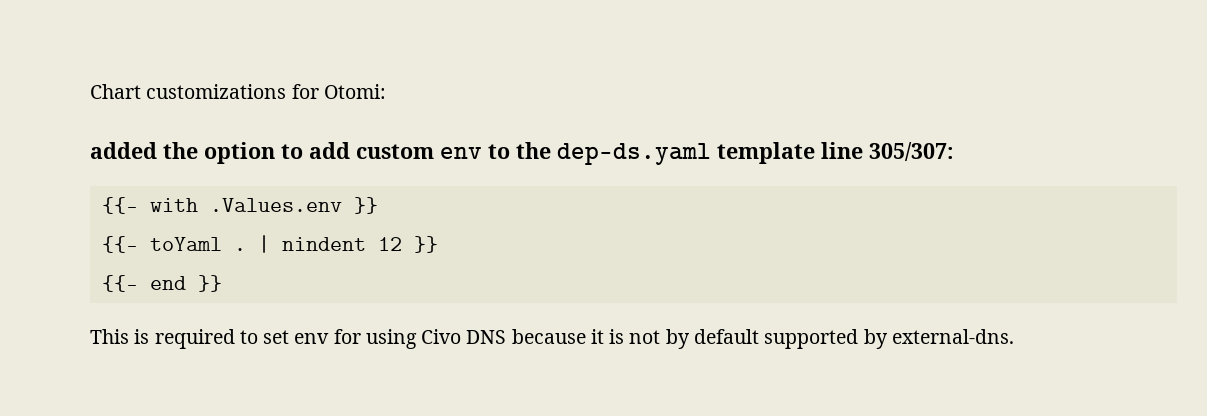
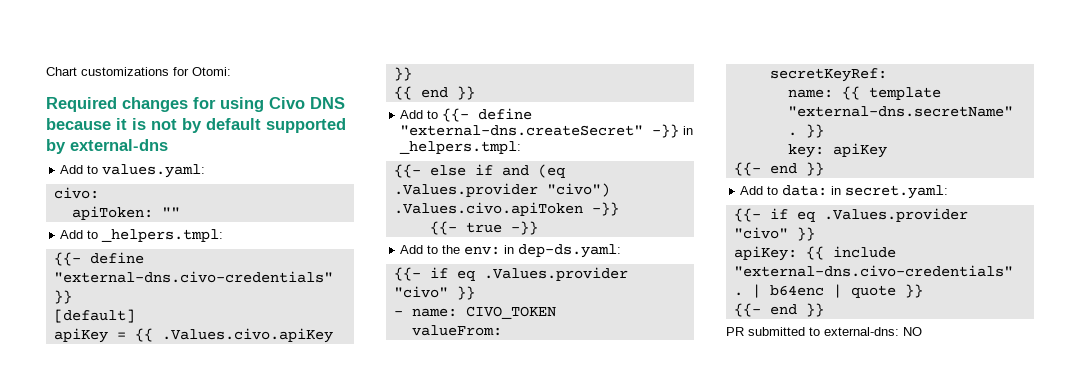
[90,142,954,165] [101,197,378,214] [101,235,438,253] [101,275,222,292] [90,329,330,349] added the option to add custom env to the dep-ds.yaml template line 305/307: // {{- with .Values.env }} // {{- toYaml . | nindent 12 }} // {{- end }} // This is required to set env -> [46,97,188,112] Required changes
[891,329,1014,344] external-dns. -> [70,139,168,151] [60,164,206,178] [53,187,99,199] [71,206,180,220] [60,229,224,242] [53,252,144,266] [53,271,333,283] [53,290,72,304] [53,309,135,323] [53,328,333,343] [393,67,412,81] [393,86,475,100] [400,108,533,122] [400,124,694,138] [399,141,522,154] [393,164,565,178] [393,183,610,197] [393,202,619,216] [429,221,538,235] [400,244,622,258] [393,267,628,281] [393,286,475,300] [393,306,556,319] [411,325,502,336] [769,68,887,82] [787,86,941,100] [787,106,1013,117] [787,124,824,138] [787,143,887,158] [733,162,824,176] [740,185,949,199] [733,208,968,222] [733,227,815,241] [733,246,896,261] [733,265,1013,277] [733,284,923,298] [733,303,824,317] [726,327,922,336] external-dns // Add to values.yaml: // civo: // apiToken: "" // Add to _helpers.tmpl: // {{- define "external-dns.civo-credentials" }} // [default] // apiKey = {{ .Values.civo.apiKey }} // {{ end }} // Add to {{- define "external-dns.createSecret" -}} in _helpers.tmpl: // {{- else if and (eq .Values.provider "civo") .Values.civo.apiToken -}} // {{- true -}} // Add to the env: in dep-ds.yaml: // {{- if eq .Values.provider "civo" }} // - name: CIVO_TOKEN // valueFrom: // secretKeyRef: // name: {{ template "external-dns.secretName" . }} // key: apiKey // {{- end }} // Add to data: in secret.yaml: // {{- if eq .Values.provider "civo" }} // apiKey: {{ include "external-dns.civo-credentials" . | b64enc | quote }} // {{- end }} // PR submitted to external-dns: NO

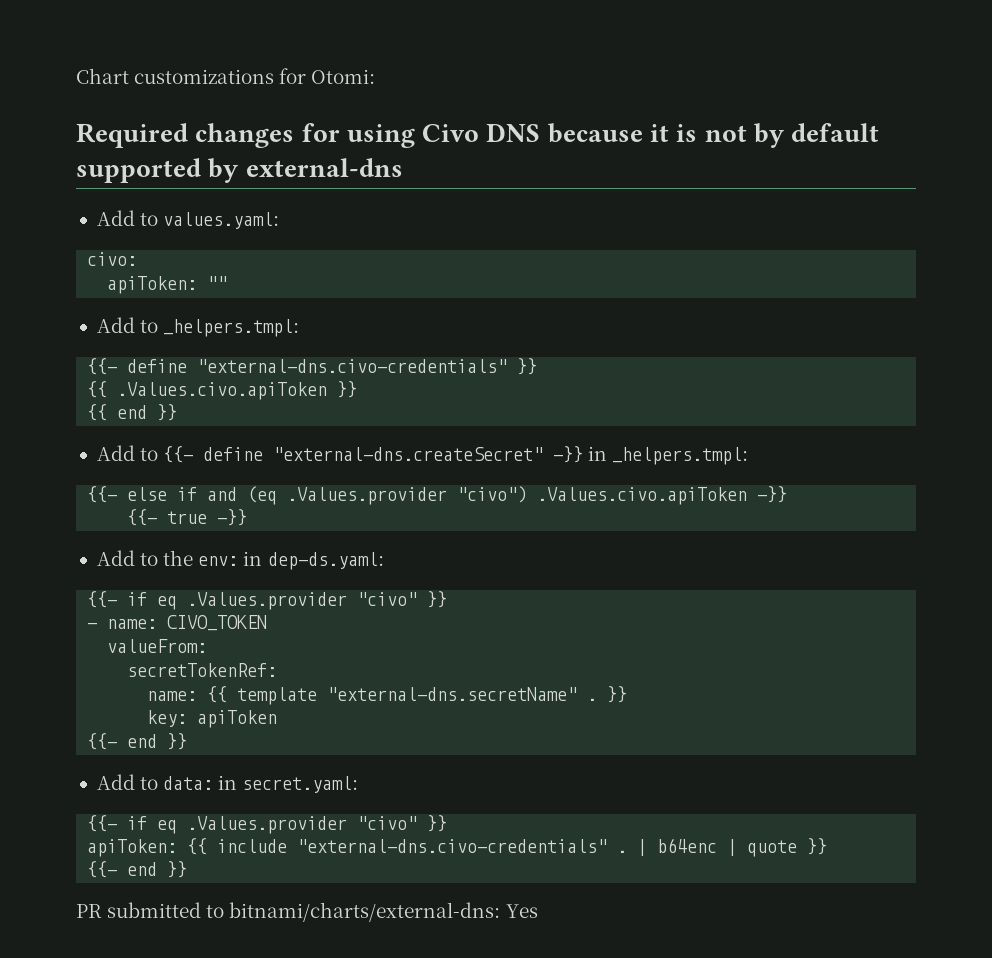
[53,309,135,323] [53,328,333,343] [default] // apiKey = {{ .Values.civo.apiKey -> [87,381,328,400] {{ .Values.civo.apiToken
[769,68,887,82] secretKeyRef: -> [127,663,278,677] secretTokenRef:
[832,143,887,158] apiKey -> [197,710,278,728] apiToken
[733,246,797,261] apiKey: -> [87,839,178,857] apiToken:
[824,327,922,336] external-dns: NO -> [229,902,538,922] bitnami/charts/external-dns: Yes

